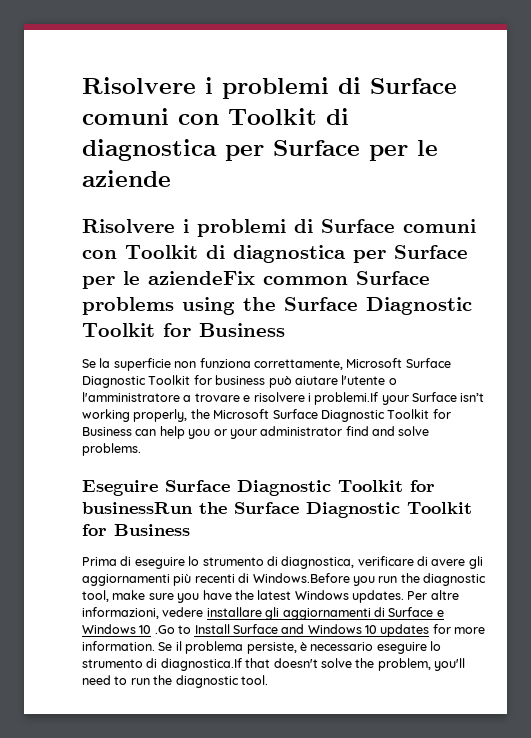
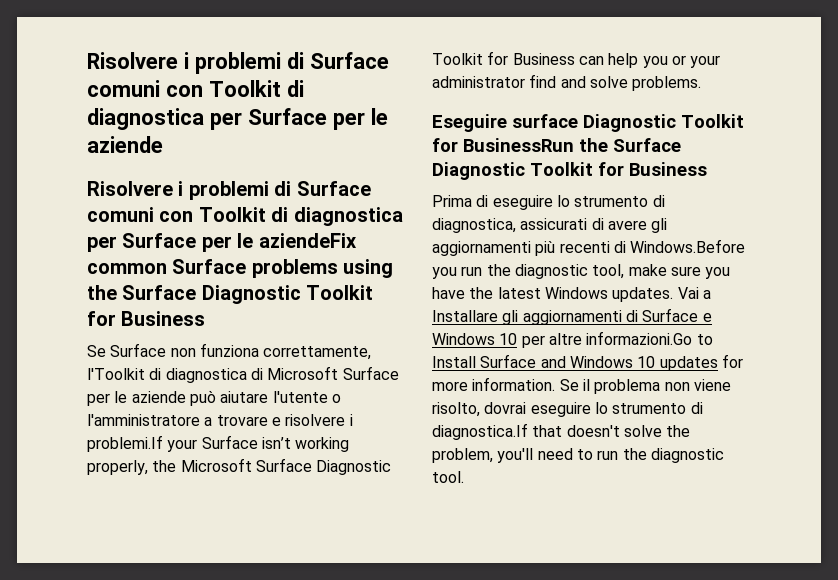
[99,358,171,371] la superficie -> [110,343,167,357] Surface
[346,358,451,368] [82,375,266,388] Microsoft Surface Diagnostic Toolkit for business -> [87,366,399,383] [87,391,186,406] l'Toolkit di diagnostica di Microsoft Surface per le aziende
[165,480,435,496] [82,502,193,514] Surface Diagnostic Toolkit for businessRun -> [512,114,744,132] [432,138,574,152] surface Diagnostic Toolkit for BusinessRun
[357,556,414,566] verificare -> [520,218,588,230] assicurati
[407,590,459,600] [82,607,262,619] Per altre informazioni, vedere installare -> [677,287,711,299] [432,310,498,322] Vai a Installare
[154,625,175,634] .Go -> [521,331,693,348] per altre informazioni.Go
[246,642,374,654] persiste, è necessario -> [664,379,731,391] [432,402,527,417] non viene risolto, dovrai

